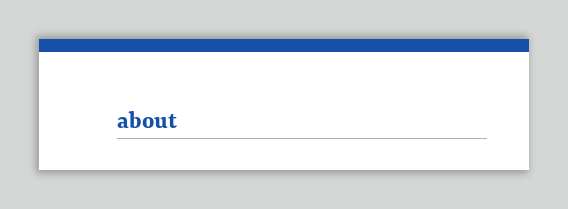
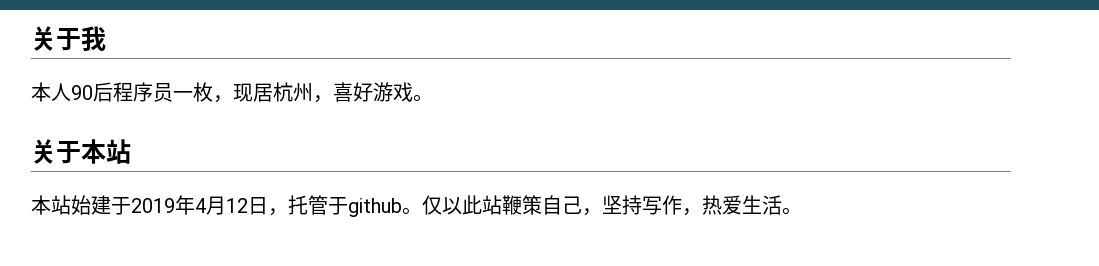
[117,111,177,128] about -> [31,26,106,51] [31,82,433,103] [31,139,131,164] [31,195,802,217] 关于我 // 本人90后程序员一枚，现居杭州，喜好游戏。 // 关于本站 // 本站始建于2019年4月12日，托管于github。仅以此站鞭策自己，坚持写作，热爱生活。

